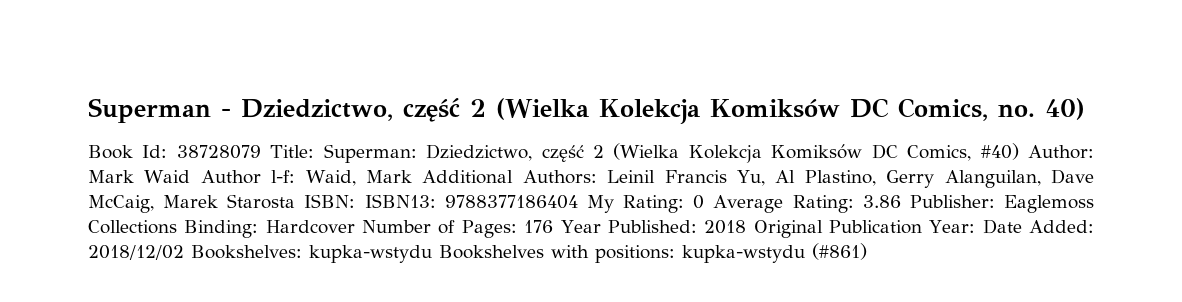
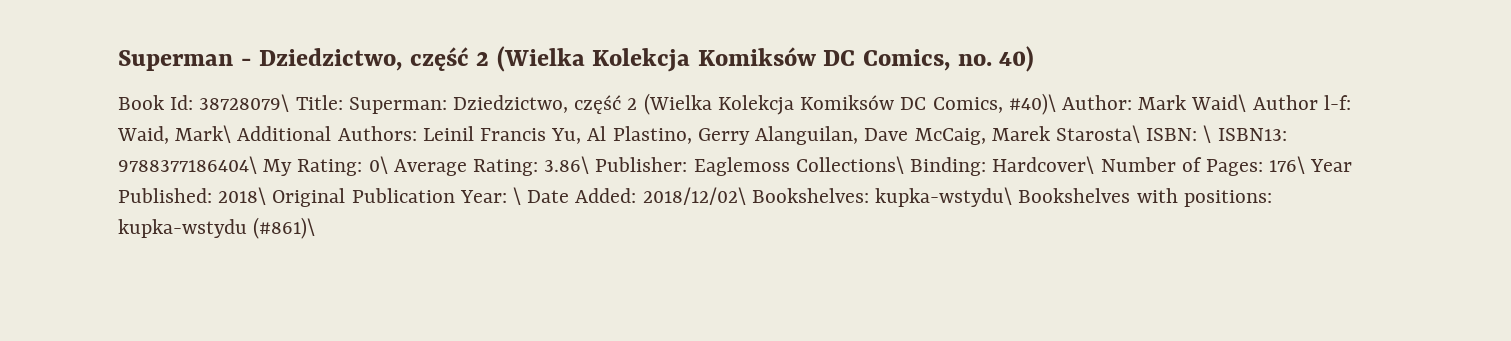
[176,145,261,159] 38728079 -> [199,94,290,112] 38728079\
[980,143,1019,160] #40) -> [1008,93,1056,115] #40)\
[144,170,191,183] Waid -> [1191,94,1247,112] Waid\
[365,170,412,183] Mark -> [175,125,232,143] Mark\
[227,194,578,209] Starosta ISBN: ISBN13: 9788377186404 -> [1055,125,1287,143] [118,156,257,174] Starosta\ ISBN: \ ISBN13: 9788377186404\
[693,195,705,209] 0 -> [368,156,388,174] 0\
[862,195,901,208] 3.86 -> [544,156,590,174] 3.86\
[88,220,355,238] Collections Binding: Hardcover -> [795,156,1095,176] Collections\ Binding: Hardcover\
[524,220,554,233] 176 -> [1269,156,1306,174] 176\
[704,220,747,234] 2018 -> [218,187,267,205] 2018\
(976, 226) none -> [513,187,522,205] \
[88,245,432,263] 2018/12/02 Bookshelves: kupka-wstydu -> [642,187,1013,207] 2018/12/02\ Bookshelves: kupka-wstydu\
[812,243,867,260] (#861) -> [253,217,316,239] (#861)\

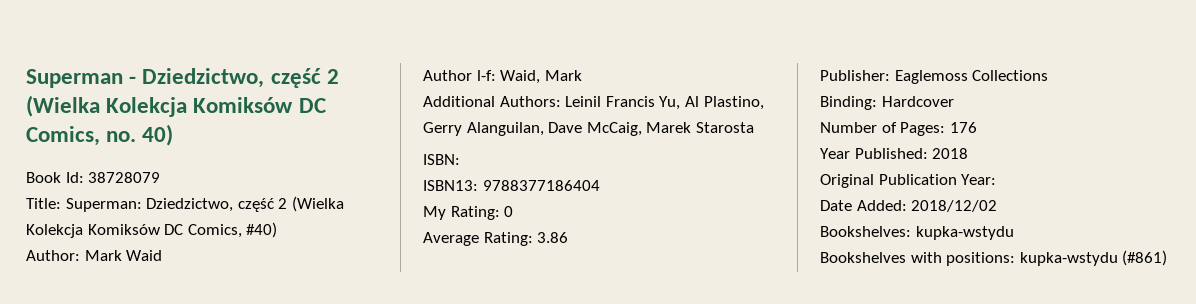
[199,94,290,112] 38728079\ -> [88,172,161,183] 38728079 //
[1008,93,1056,115] #40)\ -> [246,222,278,238] #40) //
[1191,94,1247,112] Waid\ -> [126,250,163,261] Waid //
[175,125,232,143] Mark\ -> [544,70,582,81] Mark //
[1055,125,1140,143] Starosta\ -> [695,122,754,133] Starosta //
[1203,125,1287,143] [118,156,257,174] \ ISBN13: 9788377186404\ -> [423,180,600,191] // ISBN13: 9788377186404 //
[368,156,388,174] 0\ -> [504,206,514,217] 0 //
[544,156,590,174] 3.86\ -> [537,232,569,243] 3.86 //
[795,156,1095,176] Collections\ Binding: Hardcover\ -> [972,70,1049,81] [820,96,954,110] Collections // Binding: Hardcover //
[1269,156,1306,174] 176\ -> [949,122,977,133] 176 //
[218,187,267,205] 2018\ -> [932,148,969,159] 2018 //
[513,187,522,205] \ -> (997, 179) //
[642,187,1013,207] 2018/12/02\ Bookshelves: kupka-wstydu\ -> [911,200,998,212] [820,226,1014,240] 2018/12/02 // Bookshelves: kupka-wstydu //
[253,217,316,239] (#861)\ -> [1122,250,1168,266] (#861)

